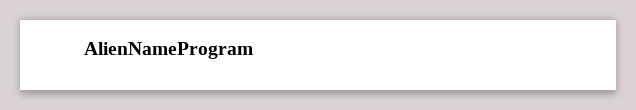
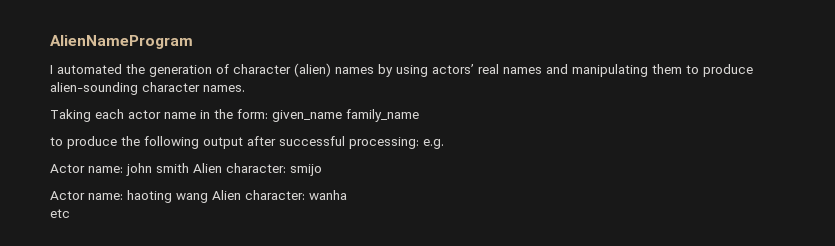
(253, 50) none -> [50,63,753,77] [50,82,245,95] [50,109,419,122] [50,136,444,149] [50,163,322,176] [50,190,347,203] [50,209,70,218] // I automated the generation of character (alien) names by using actors’ real names and manipulating them to produce alien-sounding character names. // Taking each actor name in the form: given_name family_name // to produce the following output after successful processing: e.g. // Actor name: john smith Alien character: smijo // Actor name: haoting wang Alien character: wanha // etc

